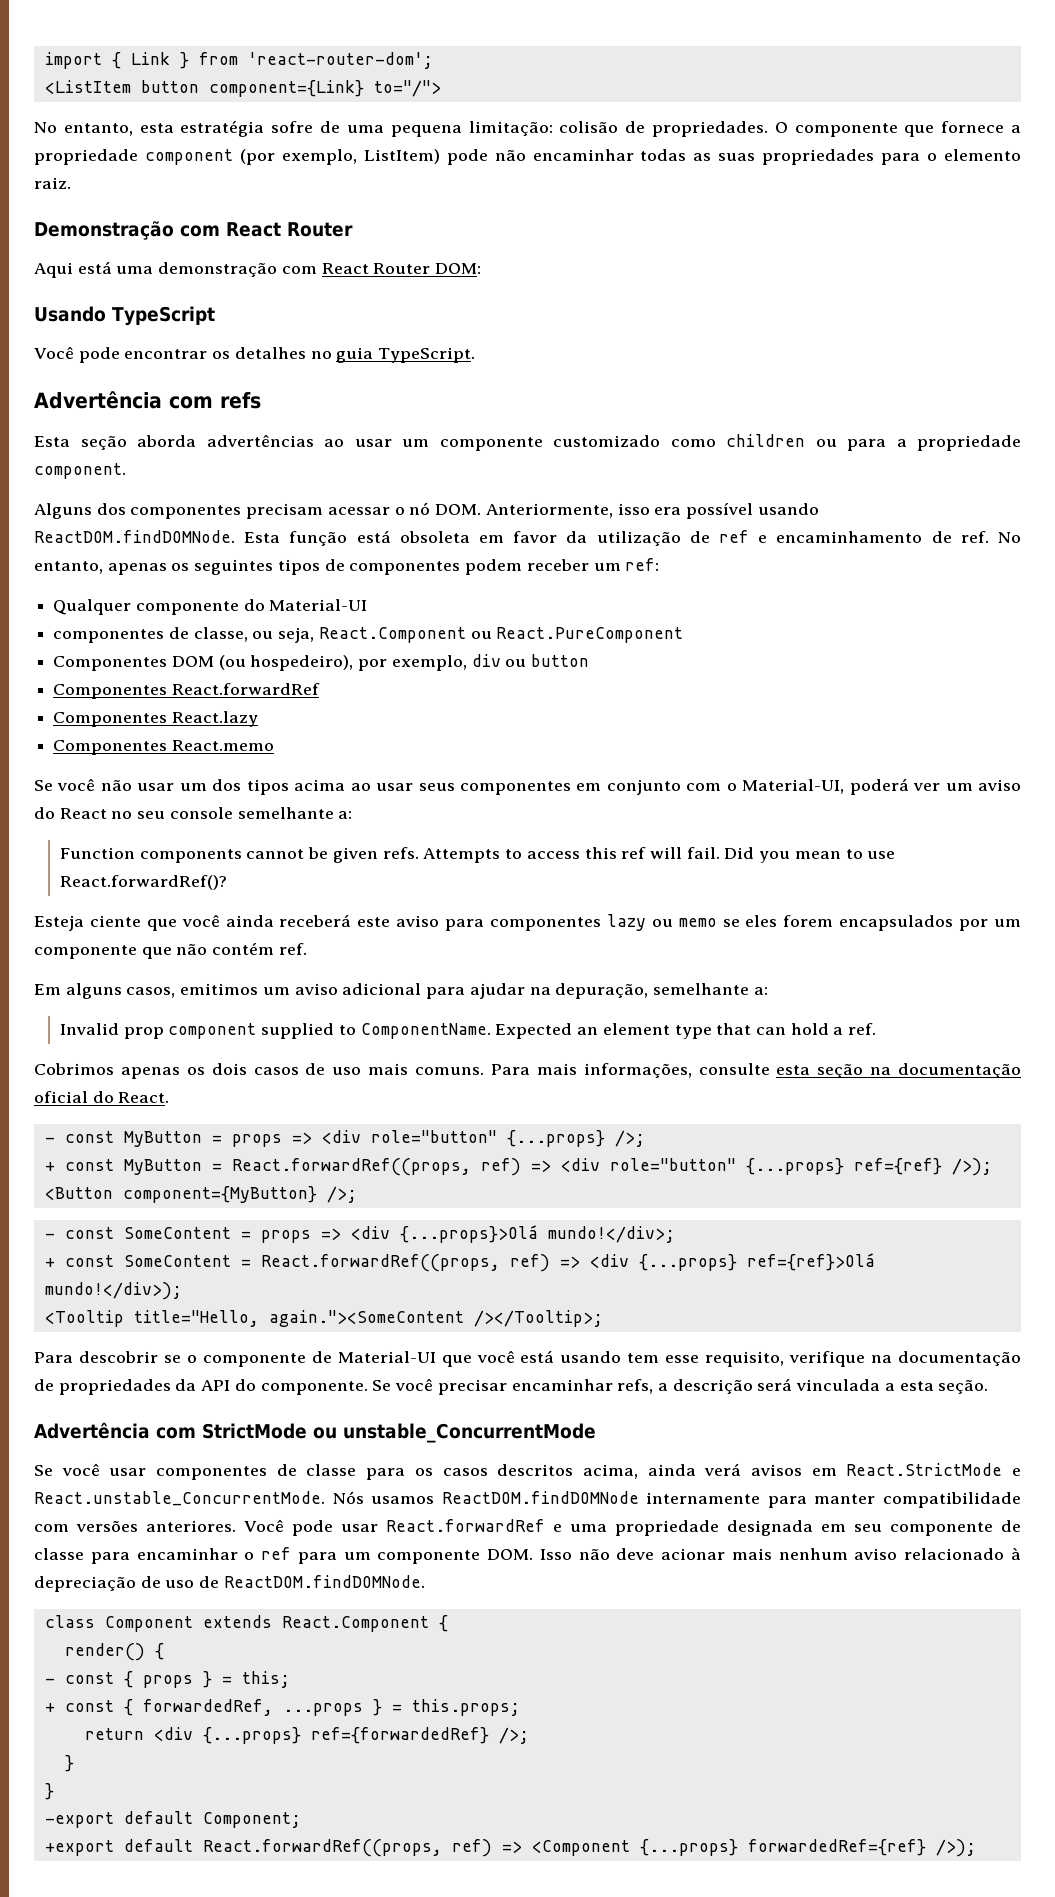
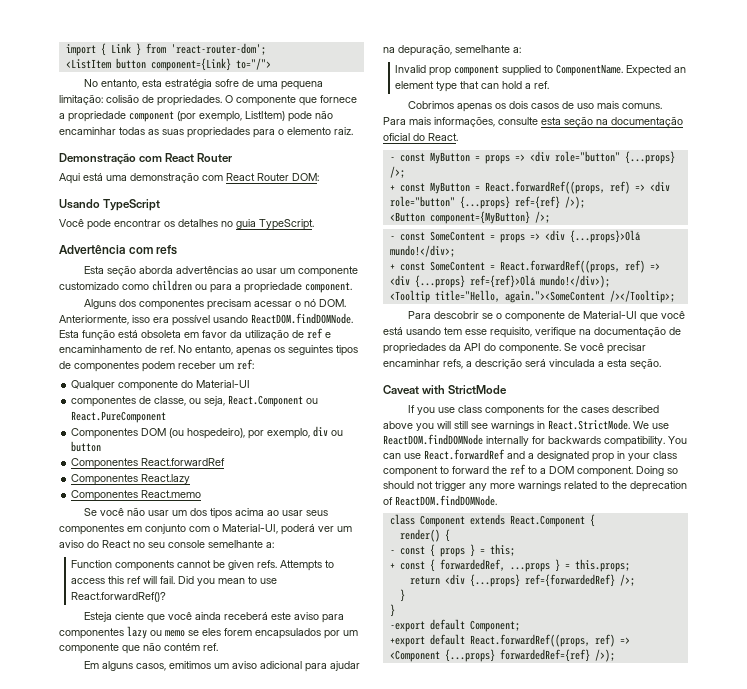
[34,1422,196,1439] Advertência com -> [383,385,446,394] Caveat with
[313,1423,596,1443] [34,1463,1021,1480] [34,1491,1021,1508] [34,1519,1021,1536] [34,1547,1021,1564] [34,1576,220,1592] ou unstable_ConcurrentMode // Se você usar componentes de classe para os casos descritos acima, ainda verá avisos em React.StrictMode e React.unstable_ConcurrentMode. Nós usamos ReactDOM.findDOMNode internamente para manter compatibilidade com versões anteriores. Você pode usar React.forwardRef e uma propriedade designada em seu componente de classe para encaminhar o ref para um componente DOM. Isso não deve acionar mais nenhum aviso relacionado à depreciação de uso de -> [408,405,660,416] [383,419,669,431] [383,434,687,447] [383,449,677,462] [383,464,678,477] [383,481,687,492] [383,497,393,505] // If you use class components for the cases described above you will still see warnings in React.StrictMode. We use ReactDOM.findDOMNode internally for backwards compatibility. You can use React.forwardRef and a designated prop in your class component to forward the ref to a DOM component. Doing so should not trigger any more warnings related to the deprecation of

